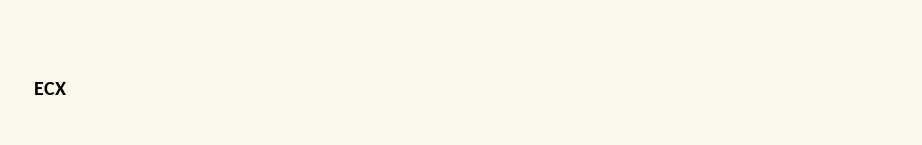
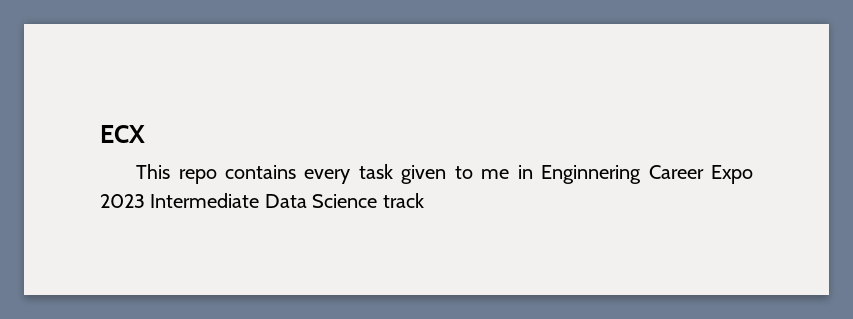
(66, 88) none -> [136,164,753,184] [100,193,424,208] // This repo contains every task given to me in Enginnering Career Expo 2023 Intermediate Data Science track

